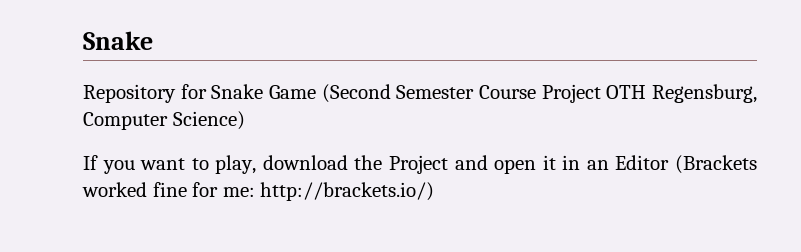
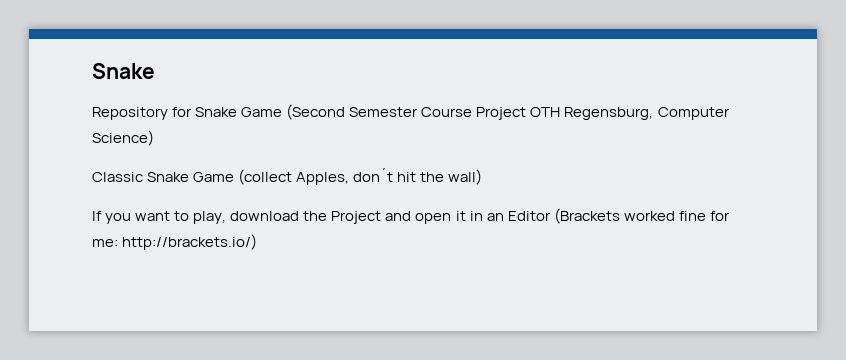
(245, 120) none -> [92,168,483,185] // Classic Snake Game (collect Apples, don´t hit the wall)

